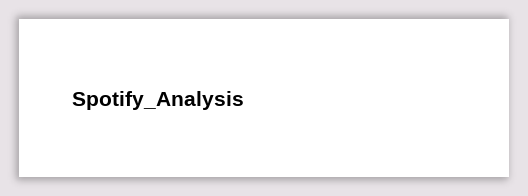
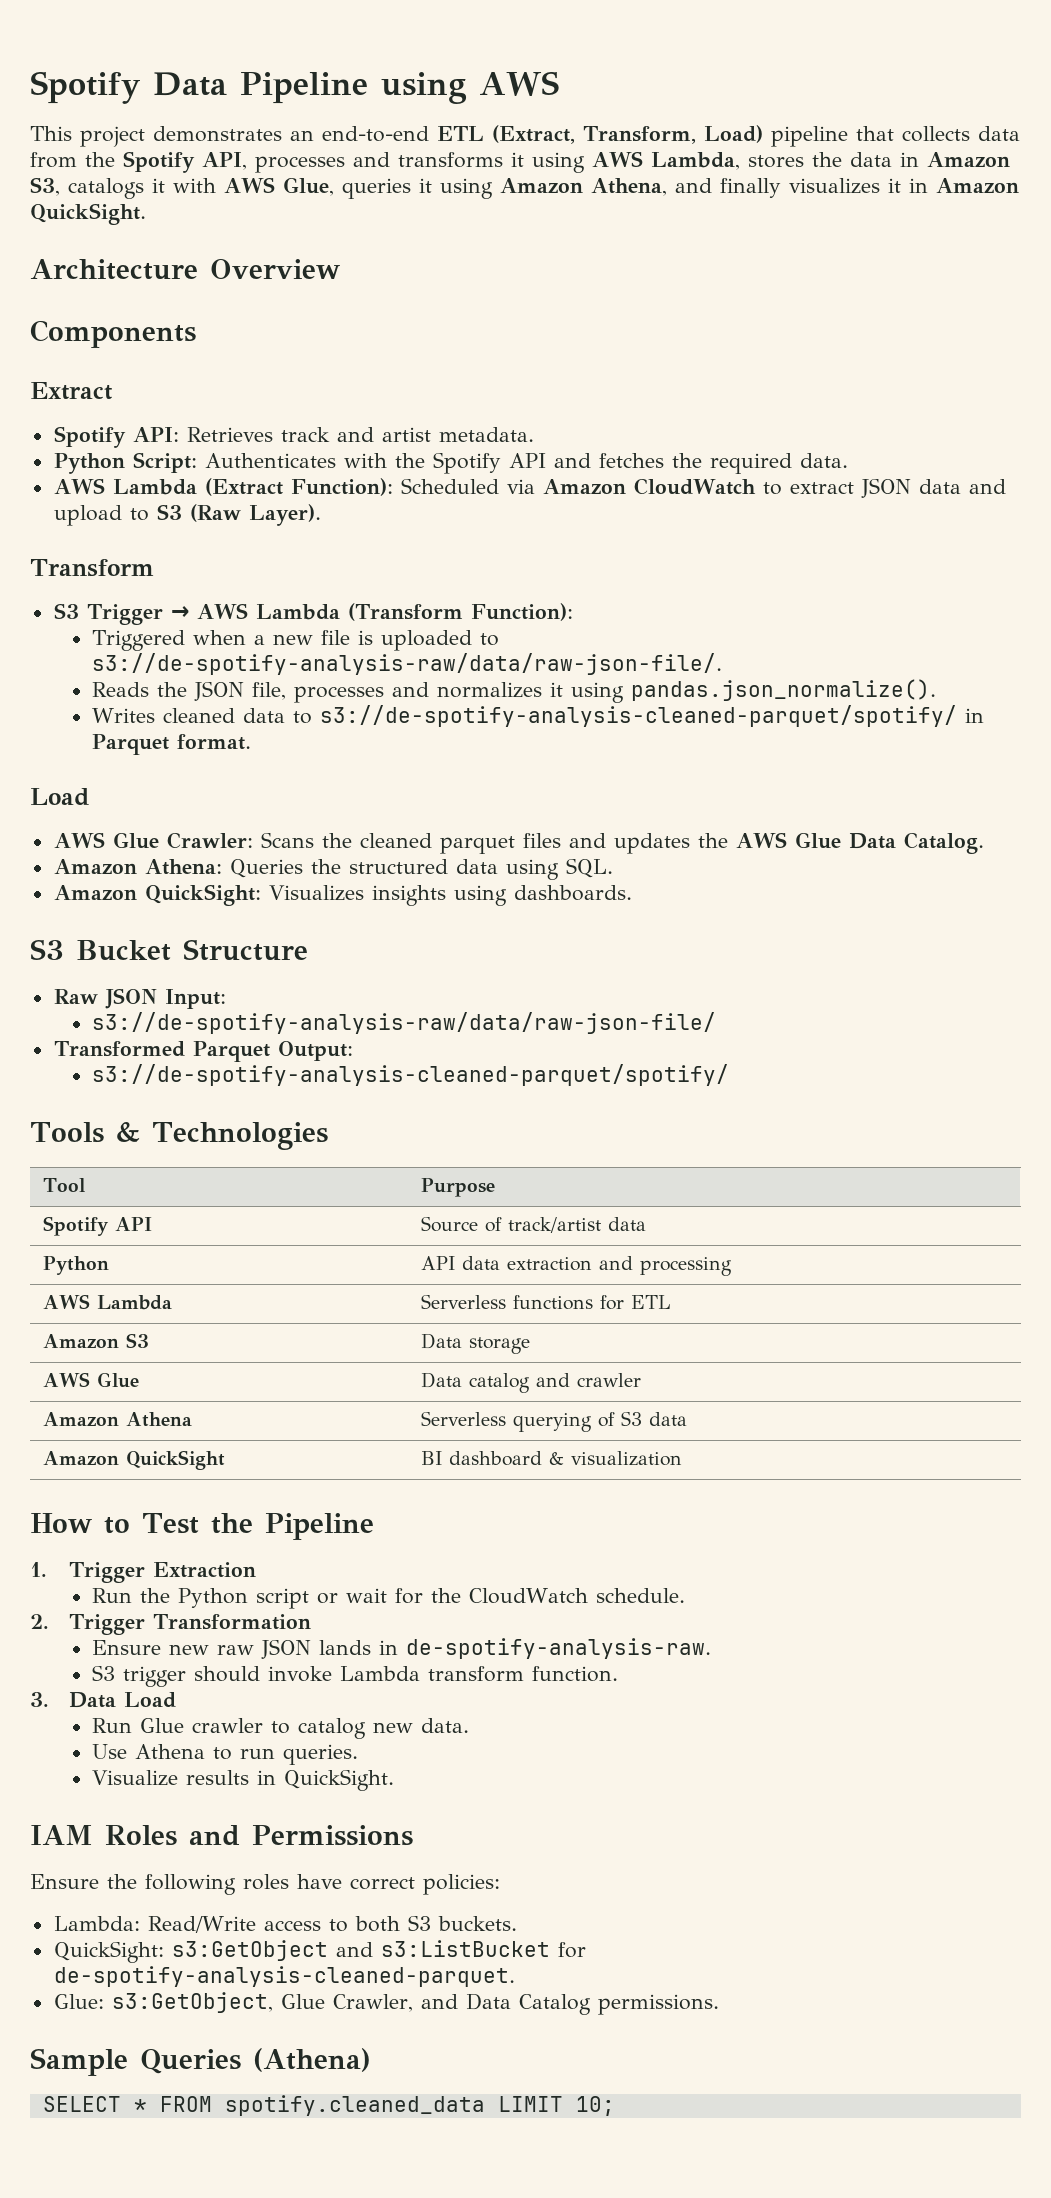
[72,91,244,110] Spotify_Analysis -> [30,71,559,104] [30,125,1020,147] [30,151,1010,173] [30,177,1019,199] [30,203,146,225] [30,259,340,280] [30,320,196,348] [30,382,113,400] [53,426,534,448] [53,452,848,474] [53,478,1006,498] [53,504,321,526] [30,559,154,577] [53,603,573,625] [92,630,500,651] [92,653,723,675] [92,679,937,703] [92,705,985,727] [92,734,252,755] [30,788,90,806] [53,832,984,854] [53,858,613,880] [53,884,632,906] [30,939,308,961] [53,988,226,1009] [92,1012,717,1034] [53,1041,353,1062] [92,1064,730,1086] [30,1122,328,1150] [42,1178,85,1192] [420,1178,495,1197] [42,1216,152,1236] [420,1216,646,1233] [42,1256,109,1275] [420,1256,732,1276] [42,1294,172,1310] [420,1294,671,1310] [42,1333,149,1348] [420,1333,530,1354] [42,1372,139,1388] [420,1372,641,1393] [42,1412,192,1427] [420,1411,687,1432] [42,1450,225,1470] [420,1451,682,1466] [30,1513,374,1540] [30,1562,256,1583] [92,1588,686,1609] [30,1614,311,1635] [92,1638,712,1659] [92,1665,619,1687] [30,1692,176,1708] [92,1718,470,1739] [92,1744,359,1765] [92,1769,395,1791] [30,1825,413,1846] [30,1874,500,1895] [53,1915,517,1933] [53,1940,586,1963] [53,1966,515,1987] [53,1992,719,2015] [30,2048,371,2076] [42,2095,615,2116] Spotify Data Pipeline using AWS // This project demonstrates an end-to-end ETL (Extract, Transform, Load) pipeline that collects data from the Spotify API, processes and transforms it using AWS Lambda, stores the data in Amazon S3, catalogs it with AWS Glue, queries it using Amazon Athena, and finally visualizes it in Amazon QuickSight. // Architecture Overview // Components // Extract // Spotify API: Retrieves track and artist metadata. // Python Script: Authenticates with the Spotify API and fetches the required data. // AWS Lambda (Extract Function): Scheduled via Amazon CloudWatch to extract JSON data and upload to S3 (Raw Layer). // Transform // S3 Trigger → AWS Lambda (Transform Function): // Triggered when a new file is uploaded to s3://de-spotify-analysis-raw/data/raw-json-file/. // Reads the JSON file, processes and normalizes it using pandas.json_normalize(). // Writes cleaned data to s3://de-spotify-analysis-cleaned-parquet/spotify/ in Parquet format. // Load // AWS Glue Crawler: Scans the cleaned parquet files and updates the AWS Glue Data Catalog. // Amazon Athena: Queries the structured data using SQL. // Amazon QuickSight: Visualizes insights using dashboards. // S3 Bucket Structure // Raw JSON Input: // s3://de-spotify-analysis-raw/data/raw-json-file/ // Transformed Parquet Output: // s3://de-spotify-analysis-cleaned-parquet/spotify/ // Tools & Technologies // Tool | Purpose // Spotify API | Source of track/artist data // Python | API data extraction and processing // AWS Lambda | Serverless functions for ETL // Amazon S3 | Data storage // AWS Glue | Data catalog and crawler // Amazon Athena | Serverless querying of S3 data // Amazon QuickSight | BI dashboard & visualization // How to Test the Pipeline // 1. Trigger Extraction // Run the Python script or wait for the CloudWatch schedule. // 2. Trigger Transformation // Ensure new raw JSON lands in de-spotify-analysis-raw. // S3 trigger should invoke Lambda transform function. // 3. Data Load // Run Glue crawler to catalog new data. // Use Athena to run queries. // Visualize results in QuickSight. // IAM Roles and Permissions // Ensure the following roles have correct policies: // Lambda: Read/Write access to both S3 buckets. // QuickSight: s3:GetObject and s3:ListBucket for de-spotify-analysis-cleaned-parquet. // Glue: s3:GetObject, Glue Crawler, and Data Catalog permissions. // Sample Queries (Athena) // SELECT * FROM spotify.cleaned_data LIMIT 10;

